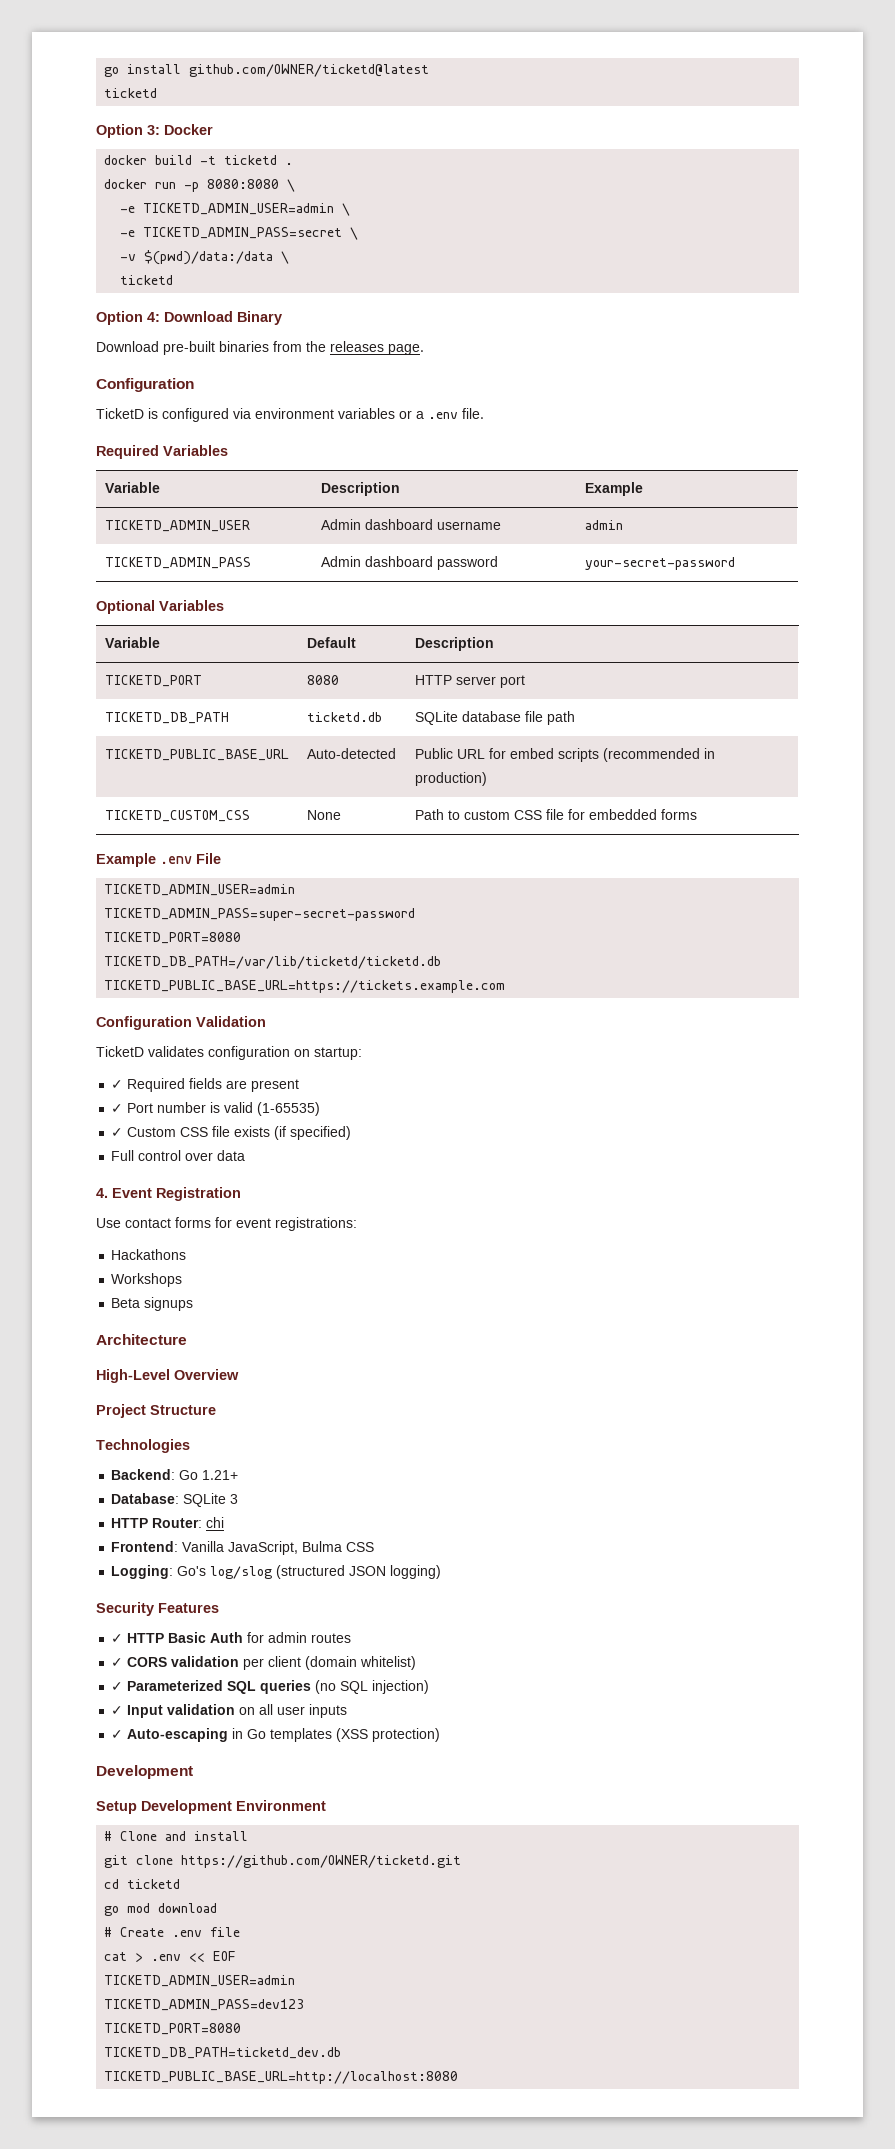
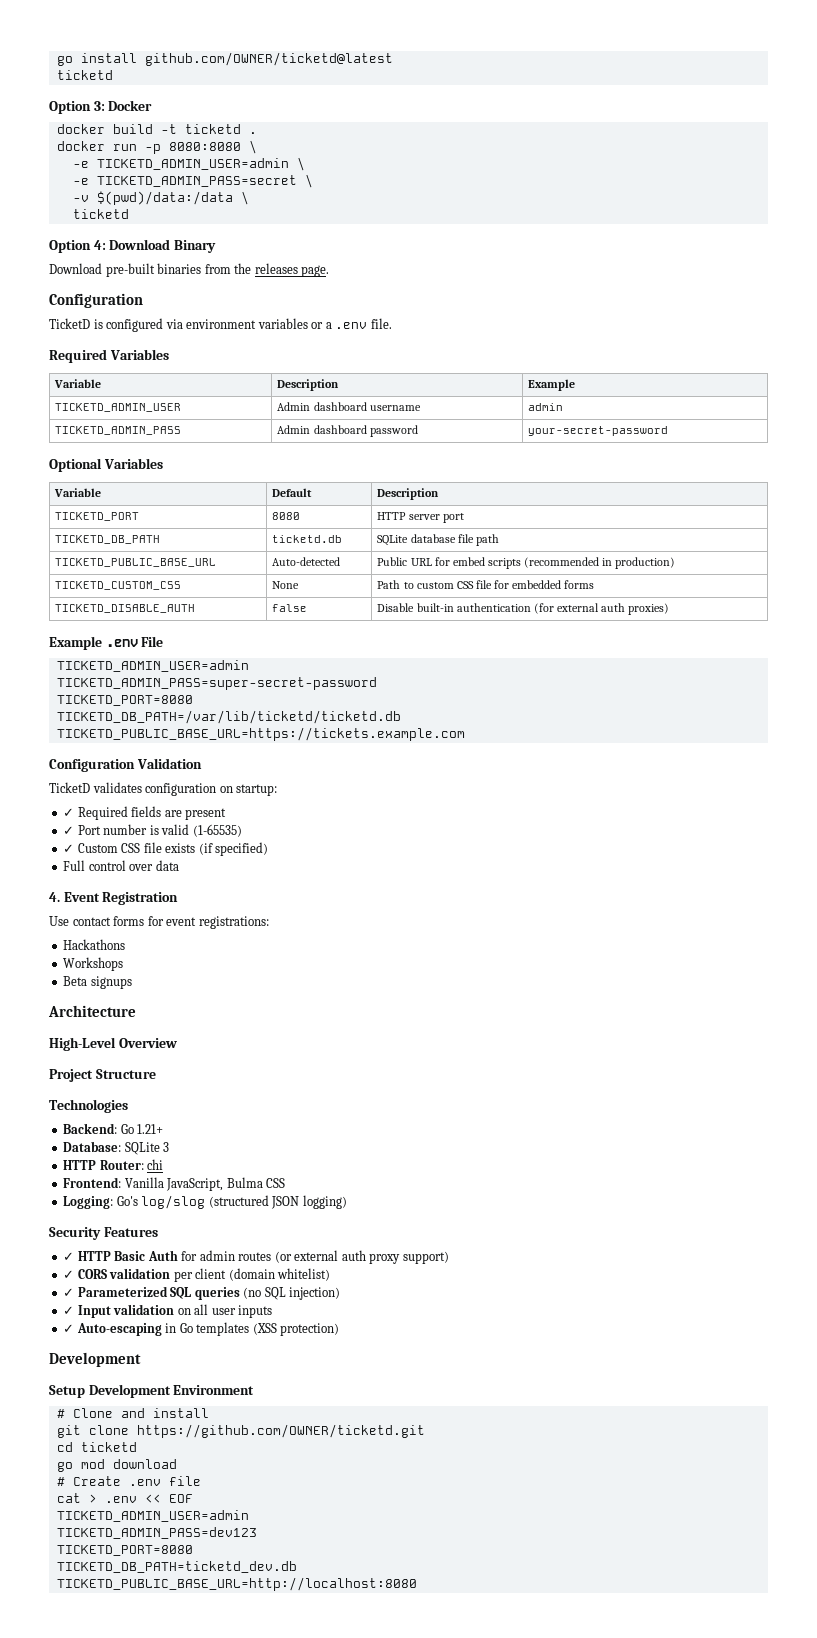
(697, 814) none -> [55,604,196,613] [272,604,308,612] [377,603,670,615] // TICKETD_DISABLE_AUTH | false | Disable built-in authentication (for external auth proxies)
(352, 1638) none -> [274,1250,449,1264] (or external auth proxy support)

